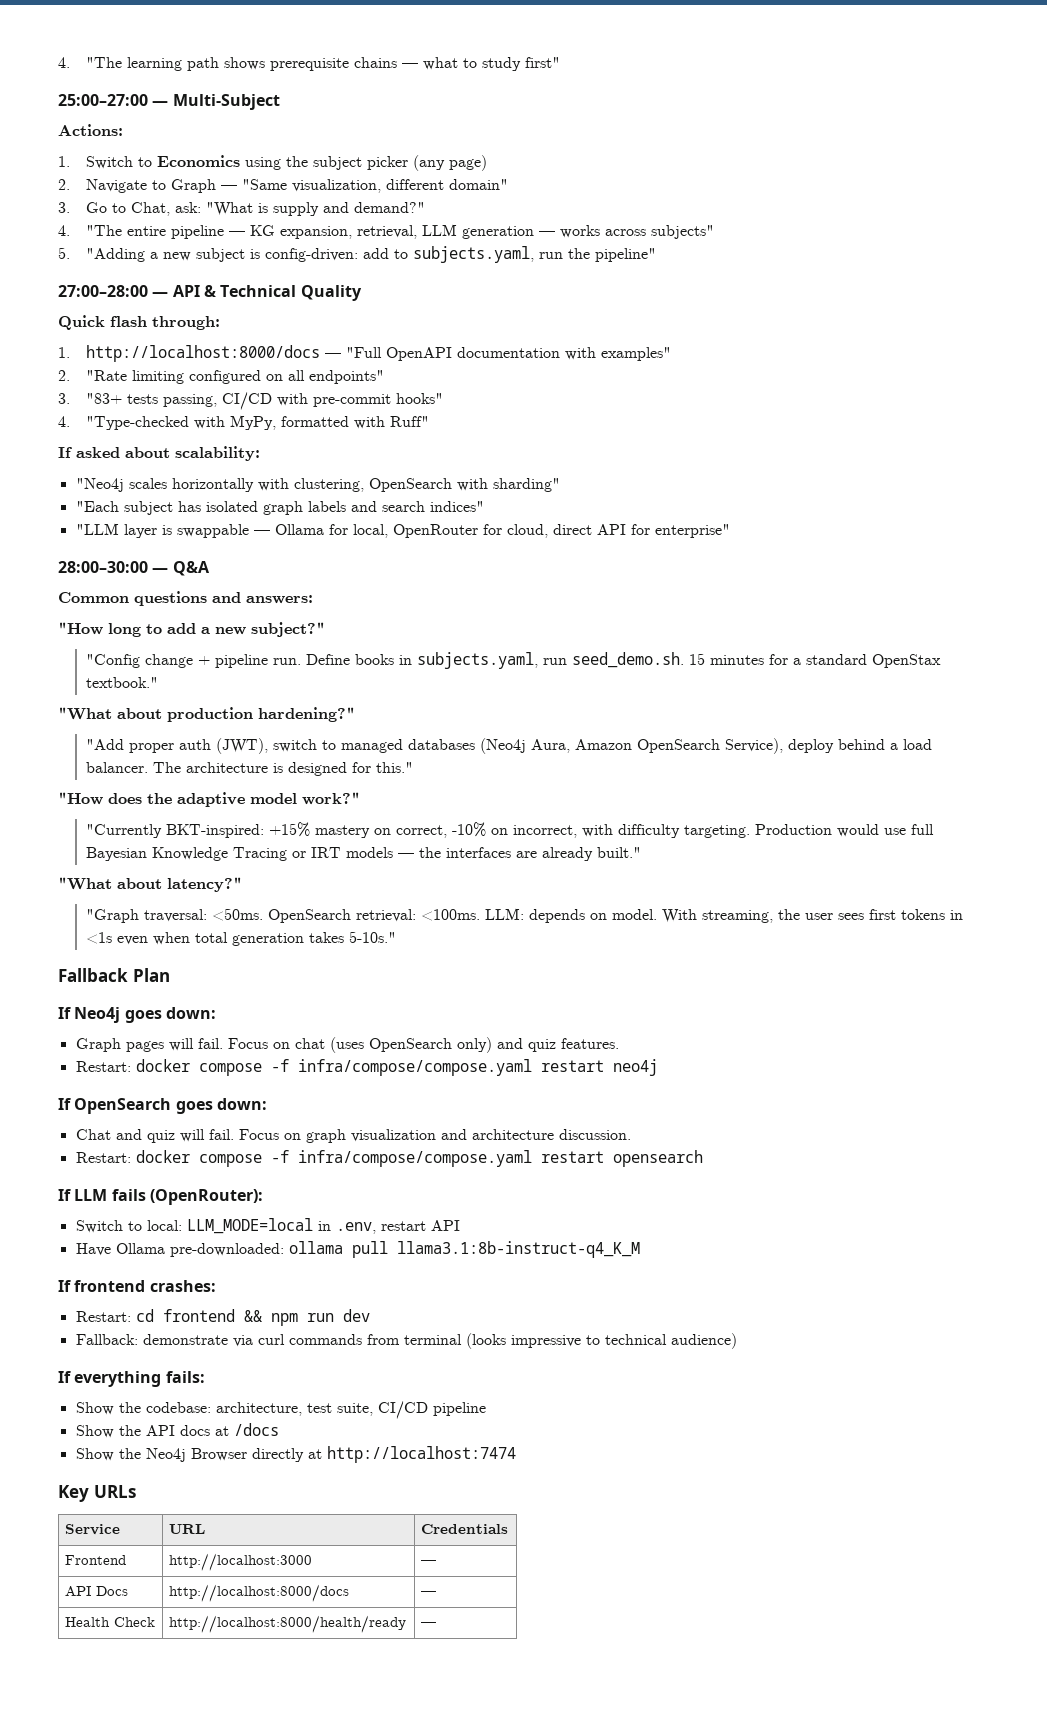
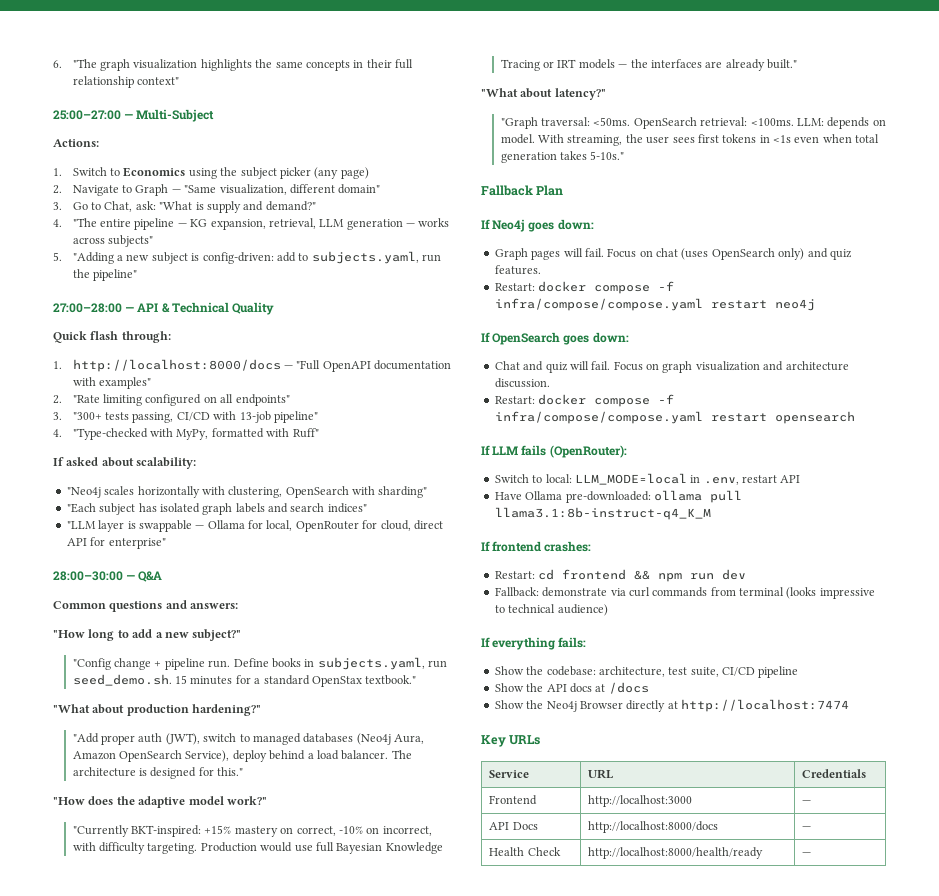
[58,57,560,71] 4. "The learning path shows prerequisite chains — what to study first" -> [53,59,414,71] [72,76,180,88] 6. "The graph visualization highlights the same concepts in their full relationship context"
[85,393,122,404] "83+ -> [72,412,102,420] "300+
[312,393,443,407] pre-commit hooks" -> [239,411,318,423] 13-job pipeline"

